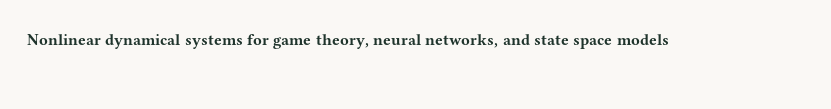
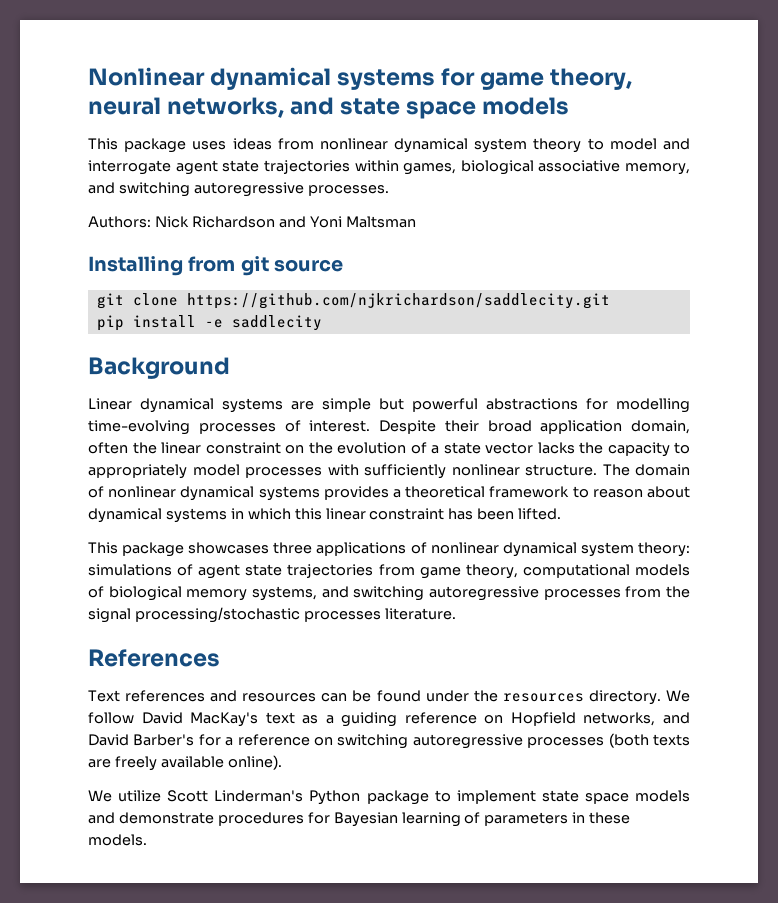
(669, 39) none -> [88,138,690,153] [88,160,690,175] [88,182,389,197] [88,216,416,228] [88,256,343,276] [96,293,610,309] [96,315,322,331] [88,357,230,379] [88,398,690,413] [88,420,690,435] [88,442,690,457] [88,464,690,479] [88,486,690,501] [88,508,562,523] [88,542,690,557] [88,564,690,579] [88,586,690,601] [88,607,456,623] [88,649,220,667] [88,690,690,705] [88,712,690,727] [88,733,690,749] [88,755,282,771] [88,790,691,805] [88,812,631,827] [88,834,147,846] // This package uses ideas from nonlinear dynamical system theory to model and interrogate agent state trajectories within games, biological associative memory, and switching autoregressive processes. // Authors: Nick Richardson and Yoni Maltsman // Installing from git source // git clone https://github.com/njkrichardson/saddlecity.git // pip install -e saddlecity // Background // Linear dynamical systems are simple but powerful abstractions for modelling time-evolving processes of interest. Despite their broad application domain, often the linear constraint on the evolution of a state vector lacks the capacity to appropriately model processes with sufficiently nonlinear structure. The domain of nonlinear dynamical systems provides a theoretical framework to reason about dynamical systems in which this linear constraint has been lifted. // This package showcases three applications of nonlinear dynamical system theory: simulations of agent state trajectories from game theory, computational models of biological memory systems, and switching autoregressive processes from the signal processing/stochastic processes literature. // References // Text references and resources can be found under the resources directory. We follow David MacKay's text as a guiding reference on Hopfield networks, and David Barber's for a reference on switching autoregressive processes (both texts are freely available online). // We utilize Scott Linderman's Python package to implement state space models and demonstrate procedures for Bayesian learning of parameters in these models.

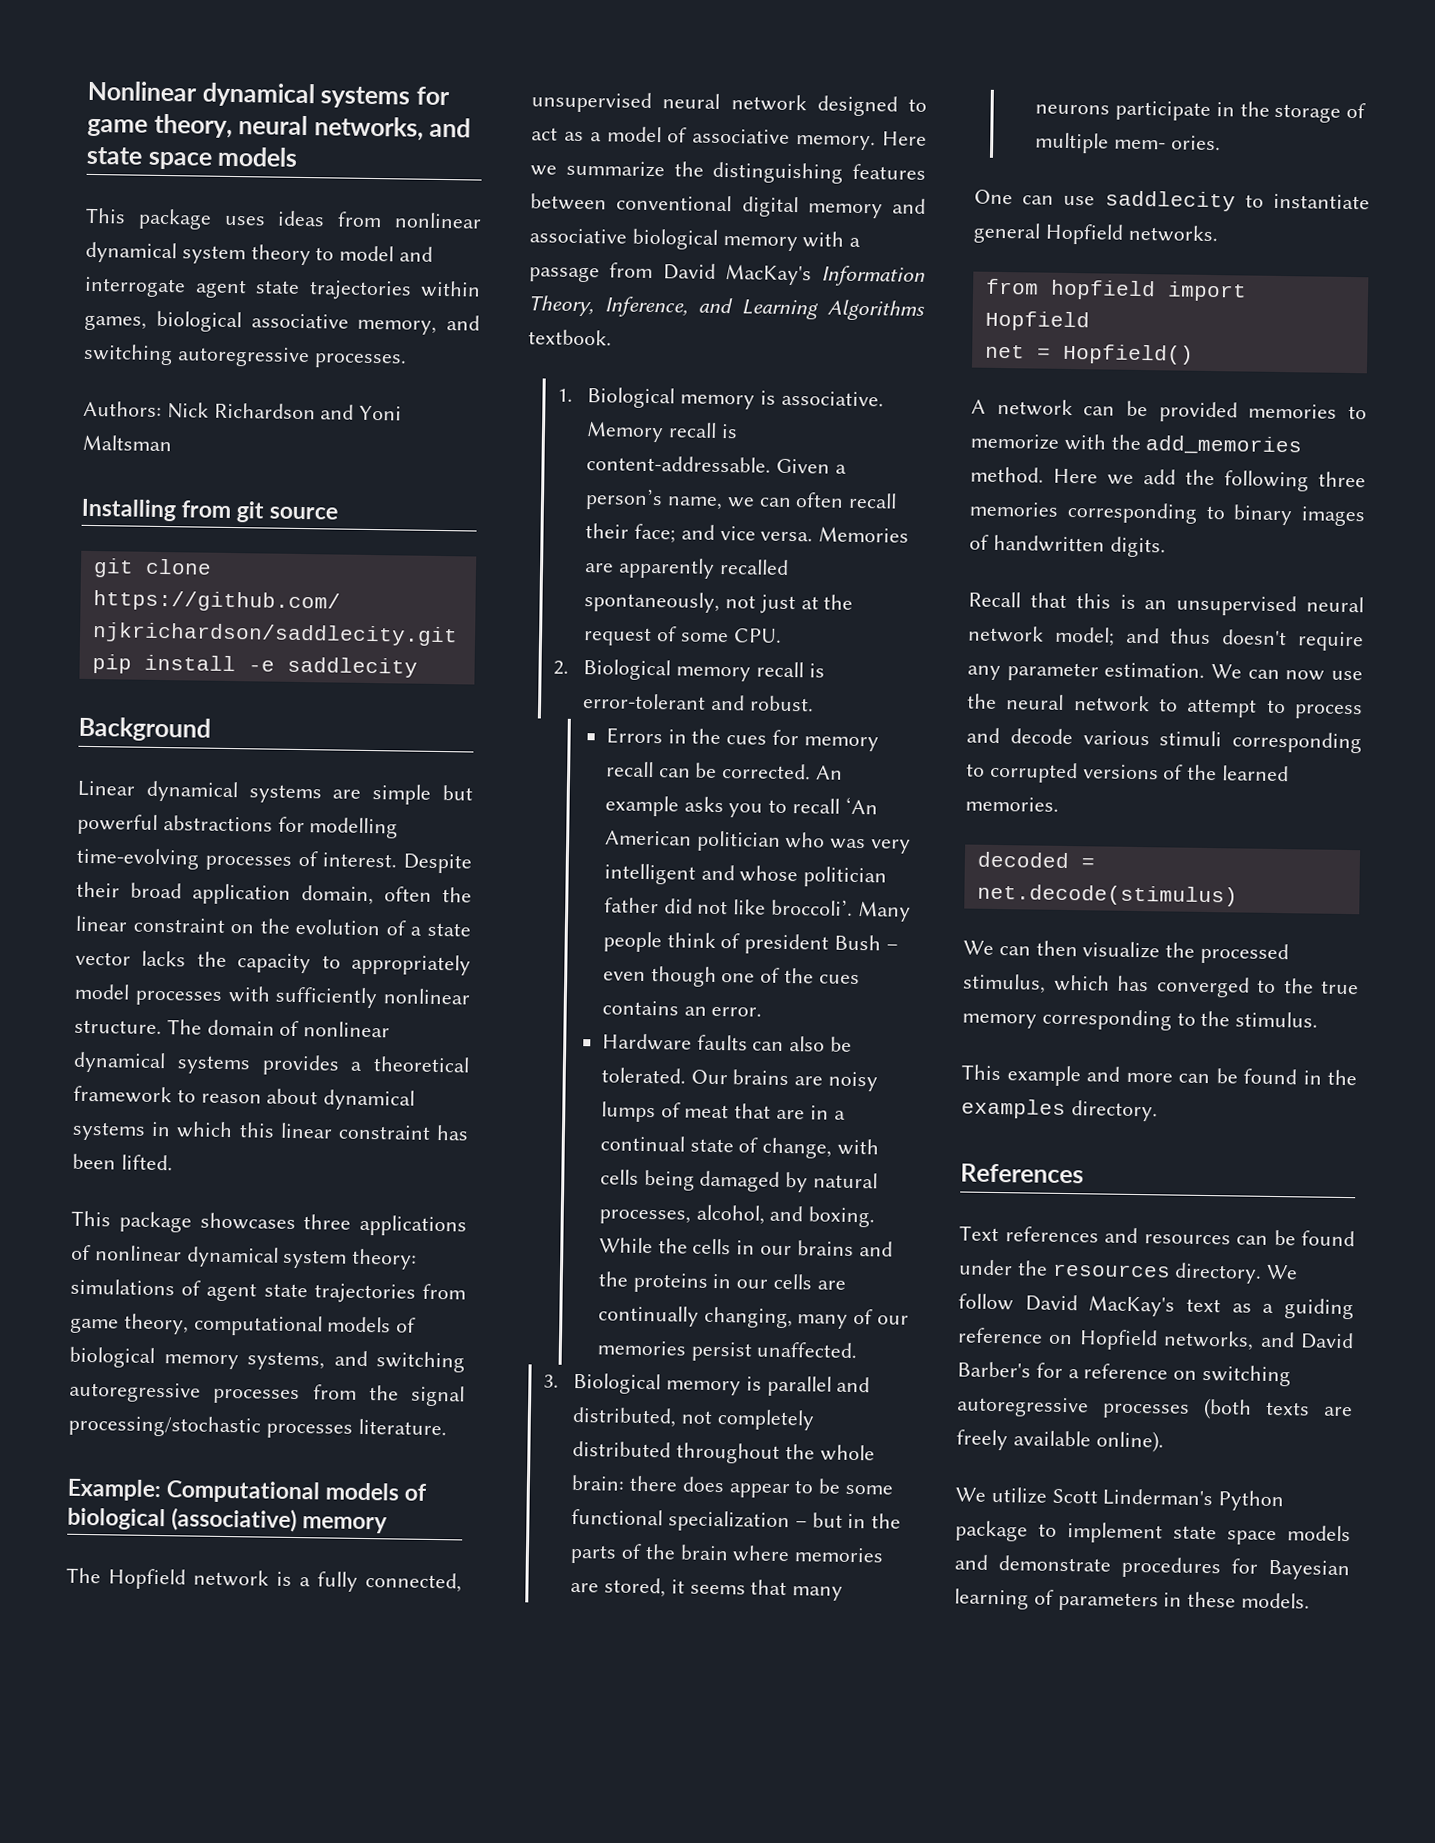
(456, 614) none -> [67,1478,428,1504] [67,1507,389,1534] [66,1567,462,1593] [531,91,927,117] [531,126,927,151] [530,160,926,184] [530,193,926,219] [529,228,862,252] [529,262,926,287] [528,295,925,321] [528,329,612,346] [557,387,884,410] [586,421,738,443] [586,455,847,474] [585,488,898,511] [585,523,910,544] [584,557,789,579] [584,591,854,615] [583,626,782,647] [553,659,825,682] [583,693,814,712] [605,727,879,752] [605,761,844,780] [604,795,878,818] [604,830,912,854] [603,863,888,888] [603,897,911,922] [602,931,898,955] [602,966,860,987] [601,1000,763,1017] [601,1033,853,1052] [600,1067,879,1092] [600,1101,846,1123] [599,1135,880,1159] [599,1169,879,1193] [598,1204,876,1228] [598,1237,893,1257] [597,1271,846,1293] [597,1305,910,1329] [596,1340,858,1362] [543,1372,871,1397] [572,1406,815,1431] [572,1440,875,1464] [571,1474,894,1499] [571,1508,902,1533] [570,1543,885,1564] [570,1577,844,1601] [1035,100,1367,123] [1035,132,1221,154] [974,189,1370,212] [973,222,1219,245] [985,278,1247,302] [984,310,1090,332] [984,343,1194,365] [971,398,1367,423] [970,433,1303,456] [970,466,1366,492] [969,501,1365,527] [969,534,1166,558] [968,591,1364,617] [968,625,1364,652] [967,662,1363,682] [967,693,1363,720] [966,727,1362,754] [966,761,1290,784] [965,796,1059,812] [976,851,1095,869] [976,883,1238,907] [963,940,1290,965] [963,973,1359,998] [962,1008,1319,1031] [961,1064,1357,1087] [961,1098,1158,1122] // Example: Computational models of biological (associative) memory // The Hopfield network is a fully connected, unsupervised neural network designed to act as a model of associative memory. Here we summarize the distinguishing features between conventional digital memory and associative biological memory with a passage from David MacKay's Information Theory, Inference, and Learning Algorithms textbook. // 1. Biological memory is associative. Memory recall is content-addressable. Given a person’s name, we can often recall their face; and vice versa. Memories are apparently recalled spontaneously, not just at the request of some CPU. // 2. Biological memory recall is error-tolerant and robust. // Errors in the cues for memory recall can be corrected. An example asks you to recall ‘An American politician who was very intelligent and whose politician father did not like broccoli’. Many people think of president Bush – even though one of the cues contains an error. // Hardware faults can also be tolerated. Our brains are noisy lumps of meat that are in a continual state of change, with cells being damaged by natural processes, alcohol, and boxing. While the cells in our brains and the proteins in our cells are continually changing, many of our memories persist unaffected. // 3. Biological memory is parallel and distributed, not completely distributed throughout the whole brain: there does appear to be some functional specialization – but in the parts of the brain where memories are stored, it seems that many neurons participate in the storage of multiple mem- ories. // One can use saddlecity to instantiate general Hopfield networks. // from hopfield import Hopfield // net = Hopfield() // A network can be provided memories to memorize with the add_memories method. Here we add the following three memories corresponding to binary images of handwritten digits. // Recall that this is an unsupervised neural network model; and thus doesn't require any parameter estimation. We can now use the neural network to attempt to process and decode various stimuli corresponding to corrupted versions of the learned memories. // decoded = net.decode(stimulus) // We can then visualize the processed stimulus, which has converged to the true memory corresponding to the stimulus. // This example and more can be found in the examples directory.

